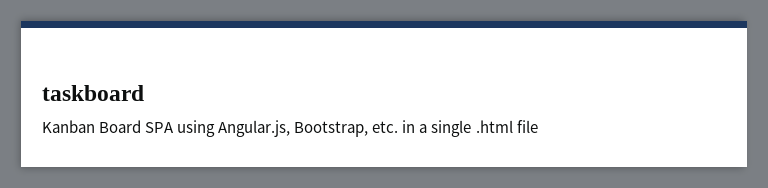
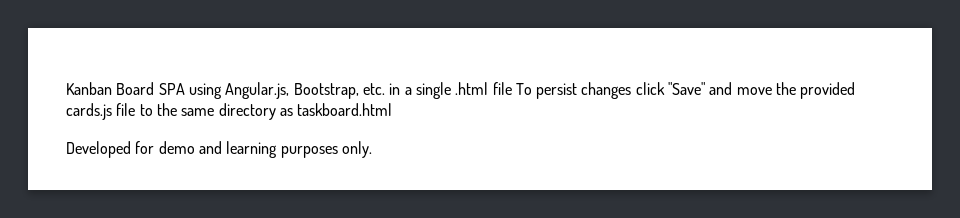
[42,85,144,101] taskboard // -> (66, 88) none
(538, 126) none -> [515,82,856,99] [66,103,393,120] [66,141,372,158] To persist changes click "Save" and move the provided cards.js file to the same directory as taskboard.html // Developed for demo and learning purposes only.

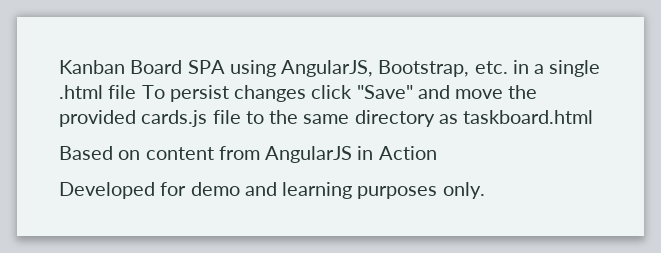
[225,82,290,99] Angular.js, -> [281,60,374,77] AngularJS,
(393, 109) none -> [59,146,437,163] // Based on content from AngularJS in Action

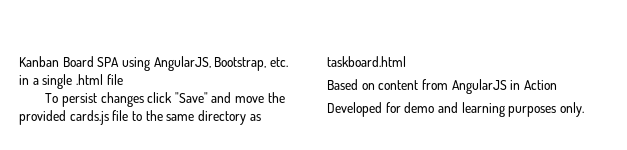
(137, 92) none -> (123, 79) //

